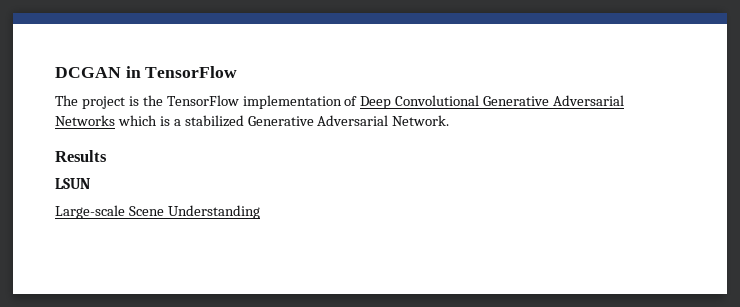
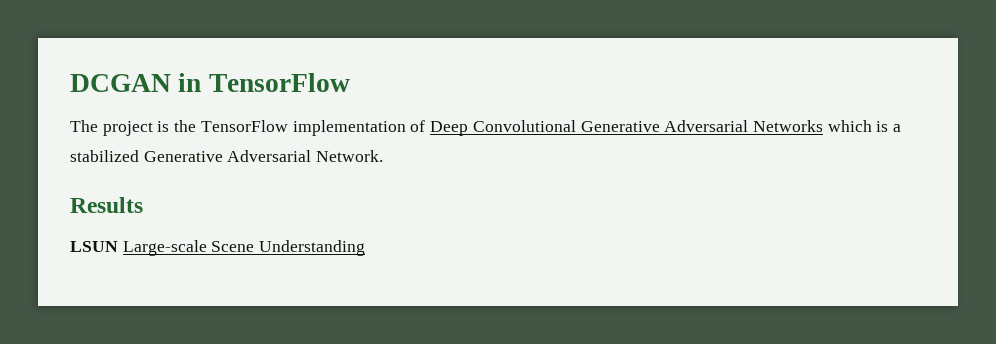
(90, 183) // -> (118, 246) none

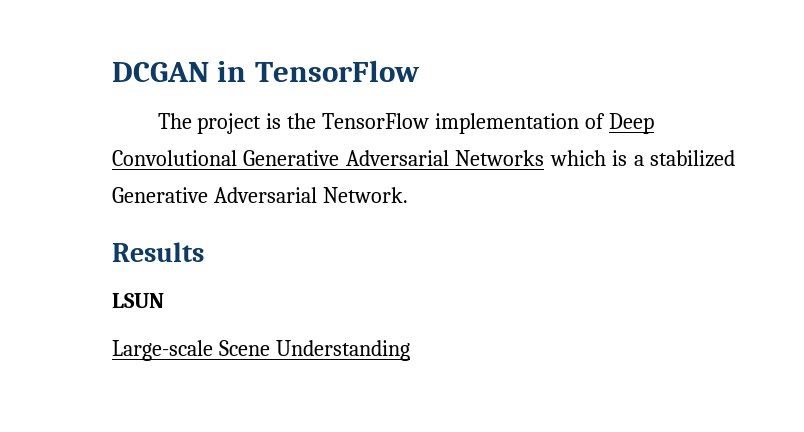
(118, 246) none -> (164, 300) //

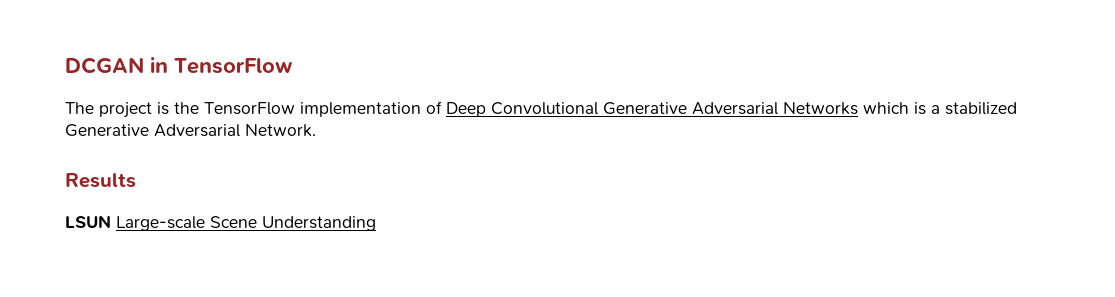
(164, 300) // -> (111, 221) none

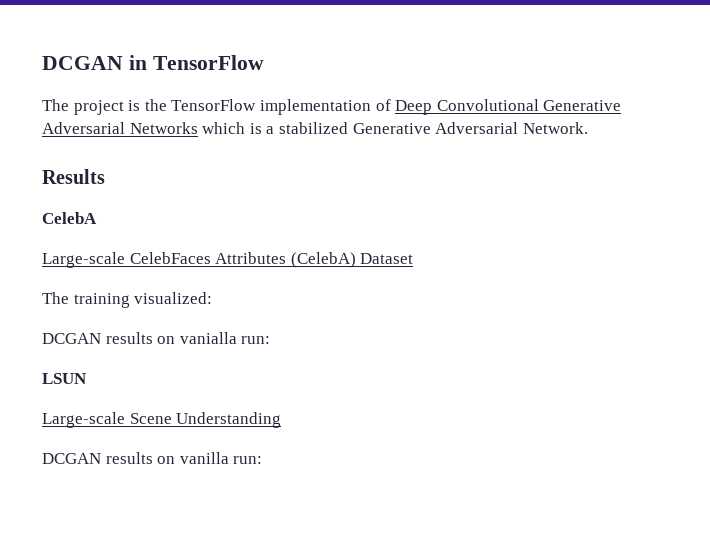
(136, 180) none -> [42,212,97,224] [42,252,414,268] [42,292,213,308] [42,332,271,344] // CelebA // Large-scale CelebFaces Attributes (CelebA) Dataset // The training visualized: // DCGAN results on vanialla run:
(111, 221) none -> (87, 378) //
(376, 223) none -> [42,452,263,464] // DCGAN results on vanilla run:

